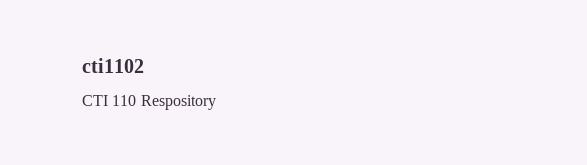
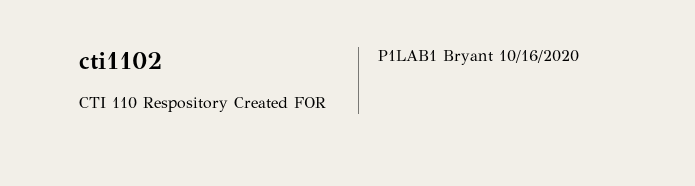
(216, 102) none -> [234,97,326,108] [378,50,579,65] Created FOR P1LAB1 Bryant 10/16/2020

